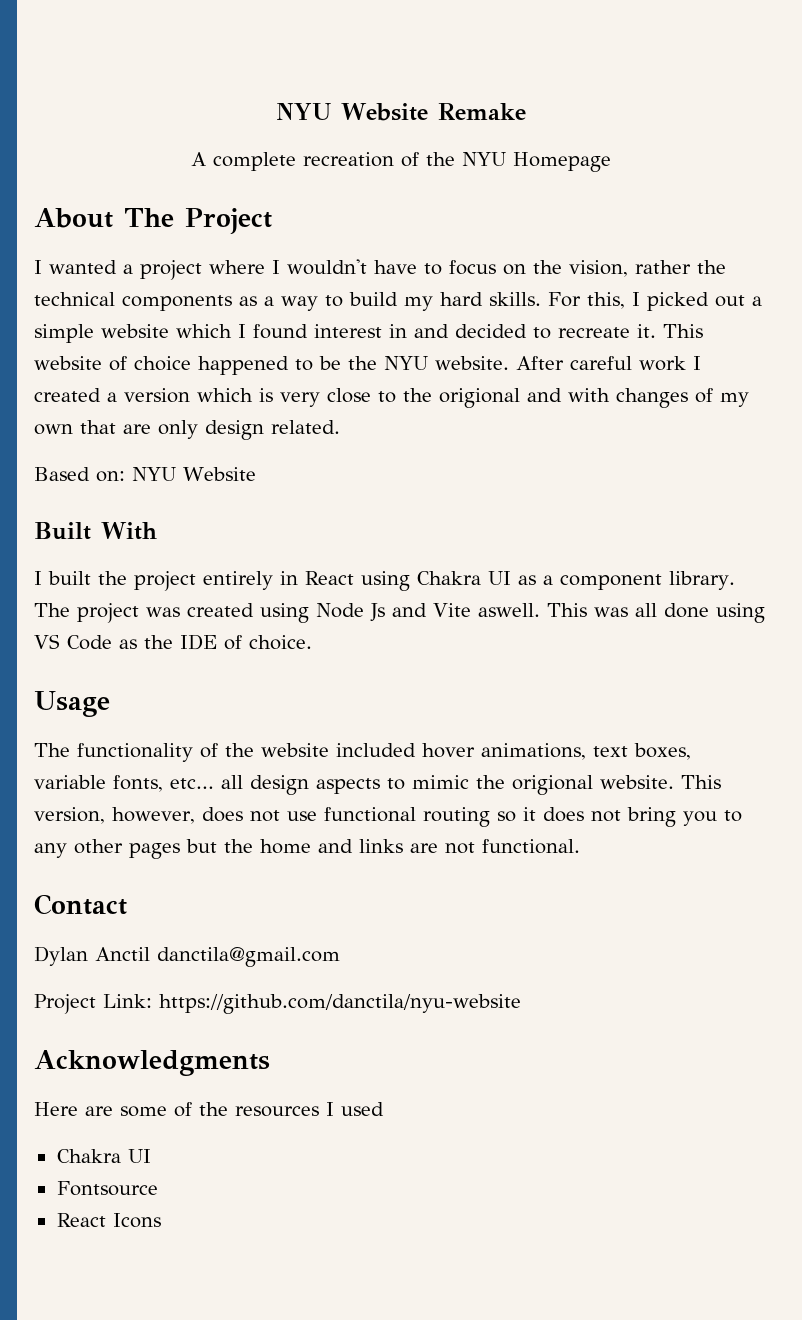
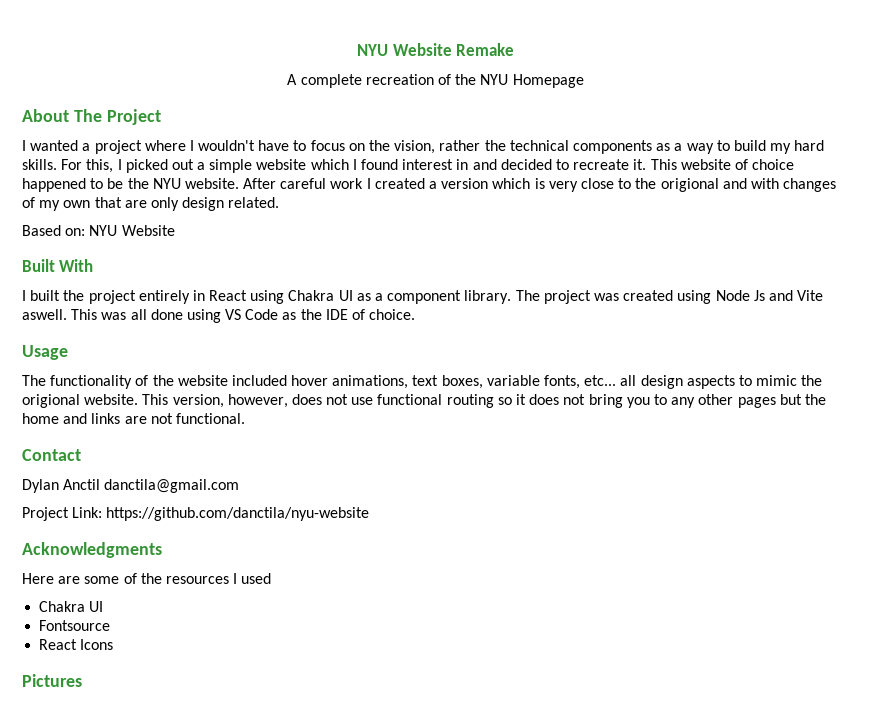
(161, 1220) none -> [22,674,82,687] // Pictures

